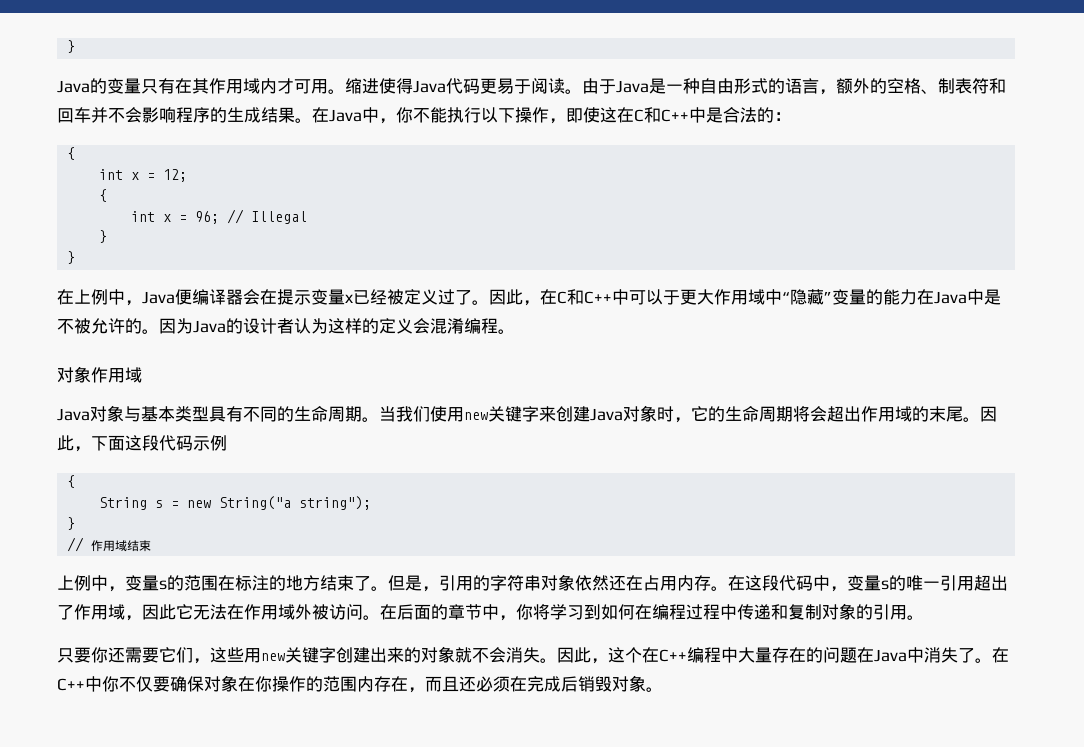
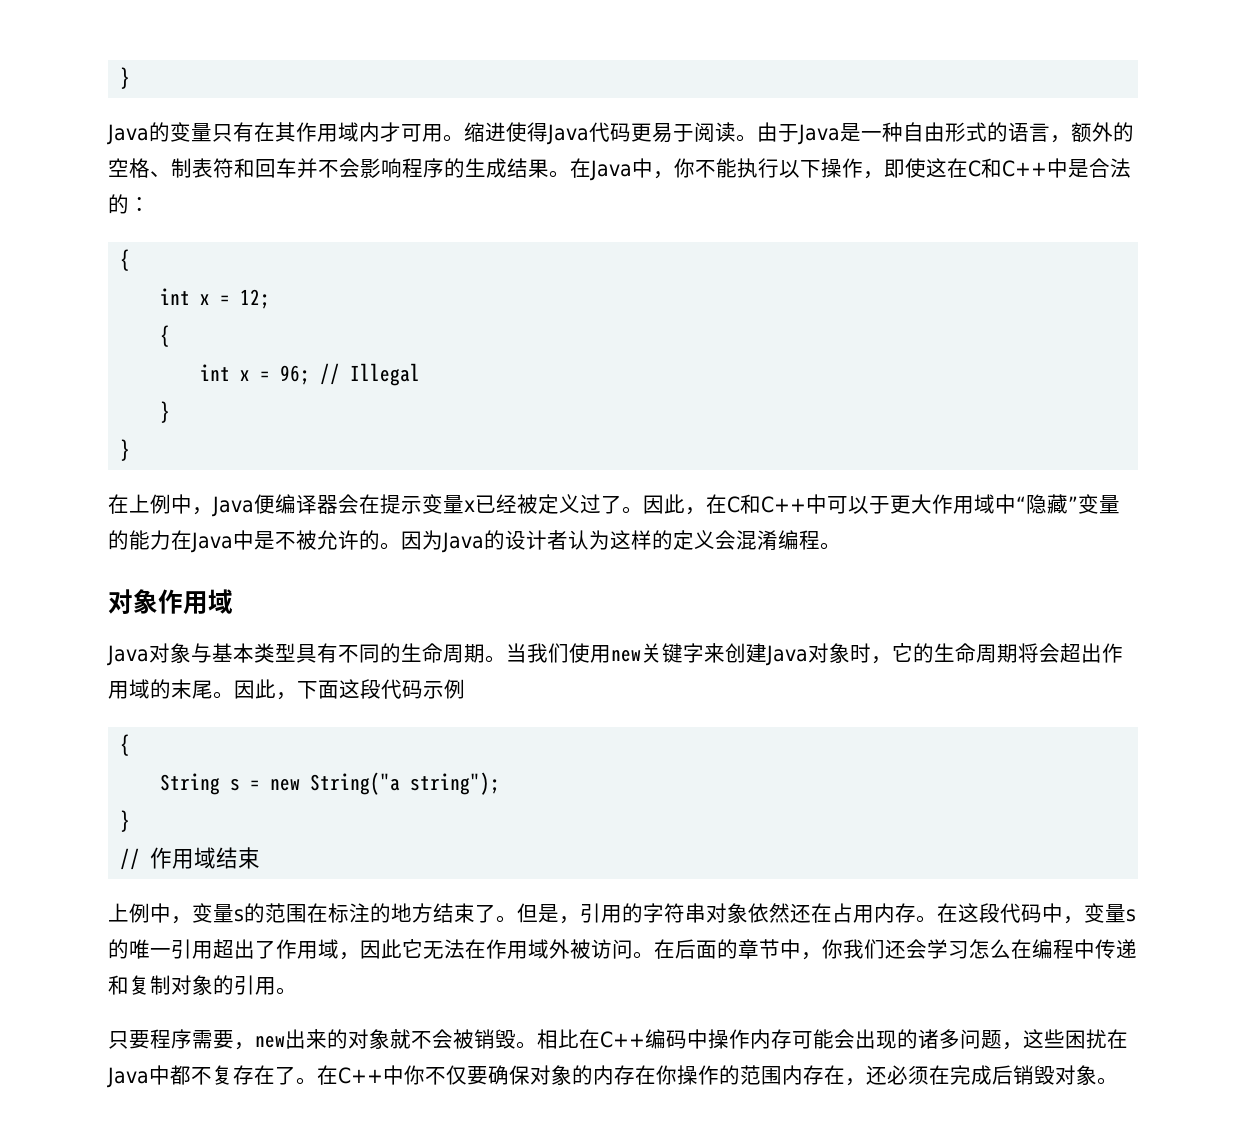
[533,604,703,620] 将学习到如何在编程过 -> [843,939,1053,959] 我们还会学习怎么在编
[91,646,958,664] 你还需要它们，这些用new关键字创建出来的对象就不会消失。因此，这个在C++编程中大量存在的问题在Java中消失 -> [150,1029,1128,1050] [107,1065,275,1088] 程序需要，new出来的对象就不会被销毁。相比在C++编码中操作内存可能会出现的诸多问题，这些困扰在Java中都不复存在
(238, 683) none -> [572,1065,635,1085] 的内存
[425,676,459,692] 而且 -> (866, 1082) none

